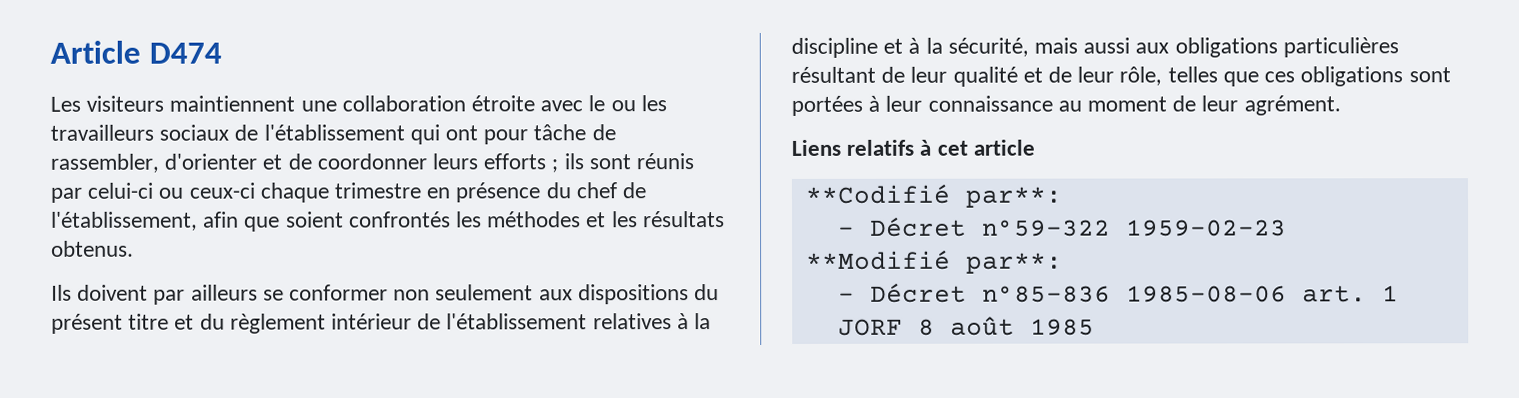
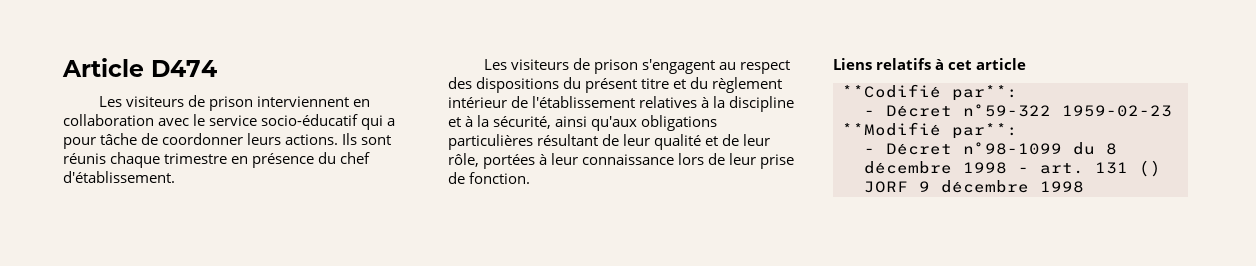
[169,95,667,112] [50,124,616,145] [50,153,695,173] [50,182,255,203] maintiennent une collaboration étroite avec le ou les travailleurs sociaux de l'établissement qui ont pour tâche de rassembler, d'orienter et de coordonner leurs efforts ; ils sont réunis par celui-ci ou ceux-ci -> [187,95,370,111] [63,114,396,130] [63,133,392,149] [63,153,106,164] de prison interviennent en collaboration avec le service socio-éducatif qui a pour tâche de coordonner leurs actions. Ils sont réunis
[622,182,647,199] [51,211,725,232] [51,240,134,257] [51,284,573,305] de l'établissement, afin que soient confrontés les méthodes et les résultats obtenus. // Ils doivent par ailleurs se conformer non seulement aux -> [63,171,175,183] [483,58,790,74] [448,77,472,89] d'établissement. // Les visiteurs de prison s'engagent au respect des
[1034,37,1170,54] mais aussi aux -> [555,116,638,131] ainsi qu'aux
[1167,66,1451,87] [791,95,1341,116] telles que ces obligations sont portées à leur connaissance au moment de leur agrément. -> [483,153,795,169] [448,172,531,184] portées à leur connaissance lors de leur prise de fonction.
[981,285,1399,303] [837,316,1095,336] n°85-836 1985-08-06 art. 1 JORF 8 août 1985 -> [963,142,1117,155] [864,160,1161,177] [864,180,1084,193] n°98-1099 du 8 décembre 1998 - art. 131 () JORF 9 décembre 1998

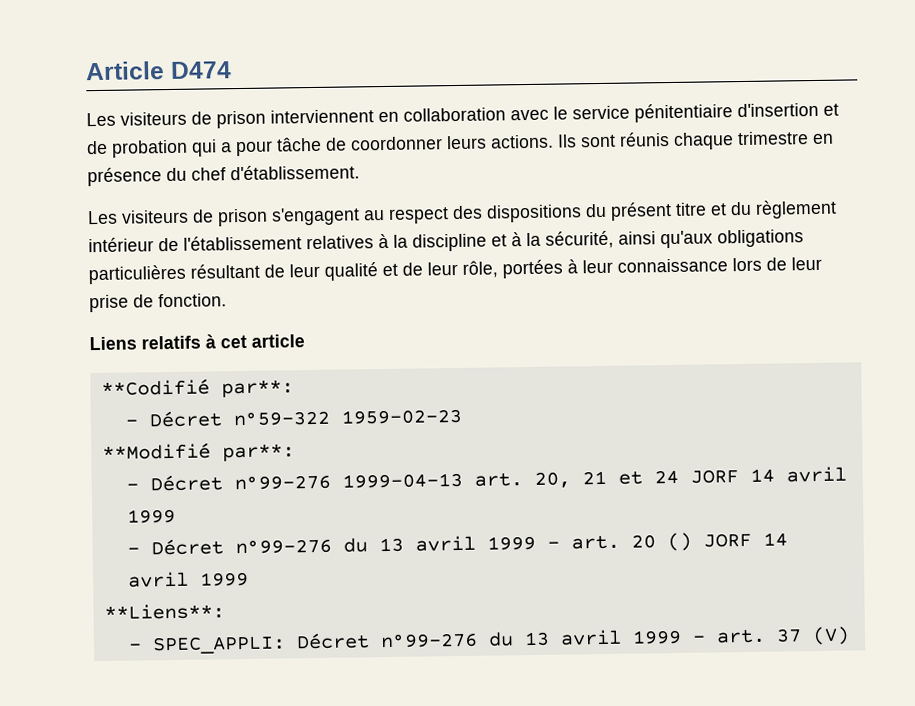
[261,114,359,126] socio-éducatif -> [634,102,839,123] [87,139,188,158] pénitentiaire d'insertion et de probation
[963,142,1117,155] [864,161,1128,174] n°98-1099 du 8 décembre 1998 - art. 131 -> [233,466,847,491] [126,508,176,524] [126,534,656,556] n°99-276 1999-04-13 art. 20, 21 et 24 JORF 14 avril 1999 // - Décret n°99-276 du 13 avril 1999 - art. 20
[919,180,1084,193] 9 décembre 1998 -> [762,532,788,547] [127,571,249,588] [103,603,225,620] [128,626,850,655] 14 avril 1999 // **Liens**: // - SPEC_APPLI: Décret n°99-276 du 13 avril 1999 - art. 37 (V)

